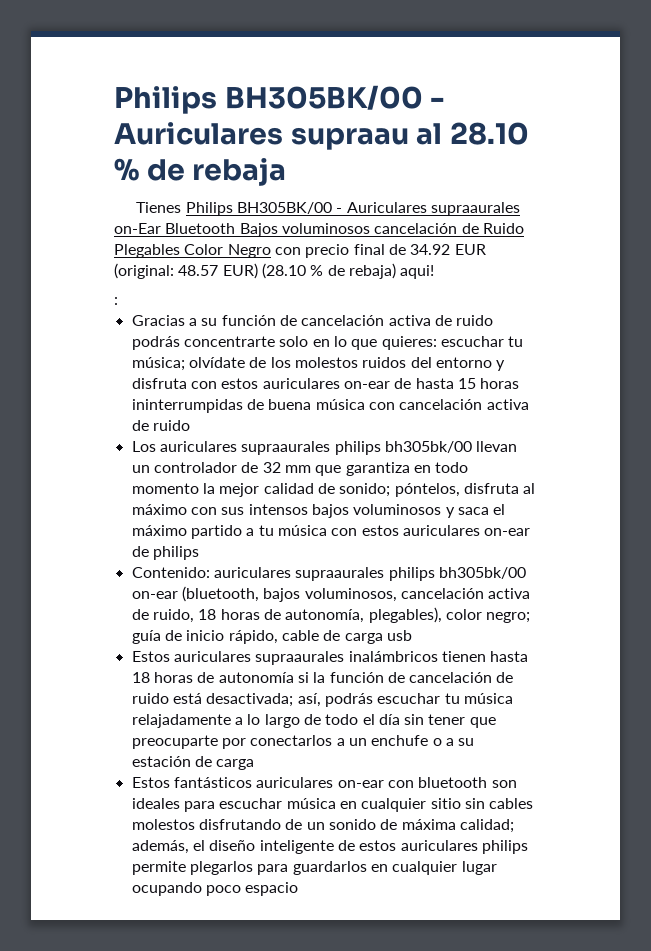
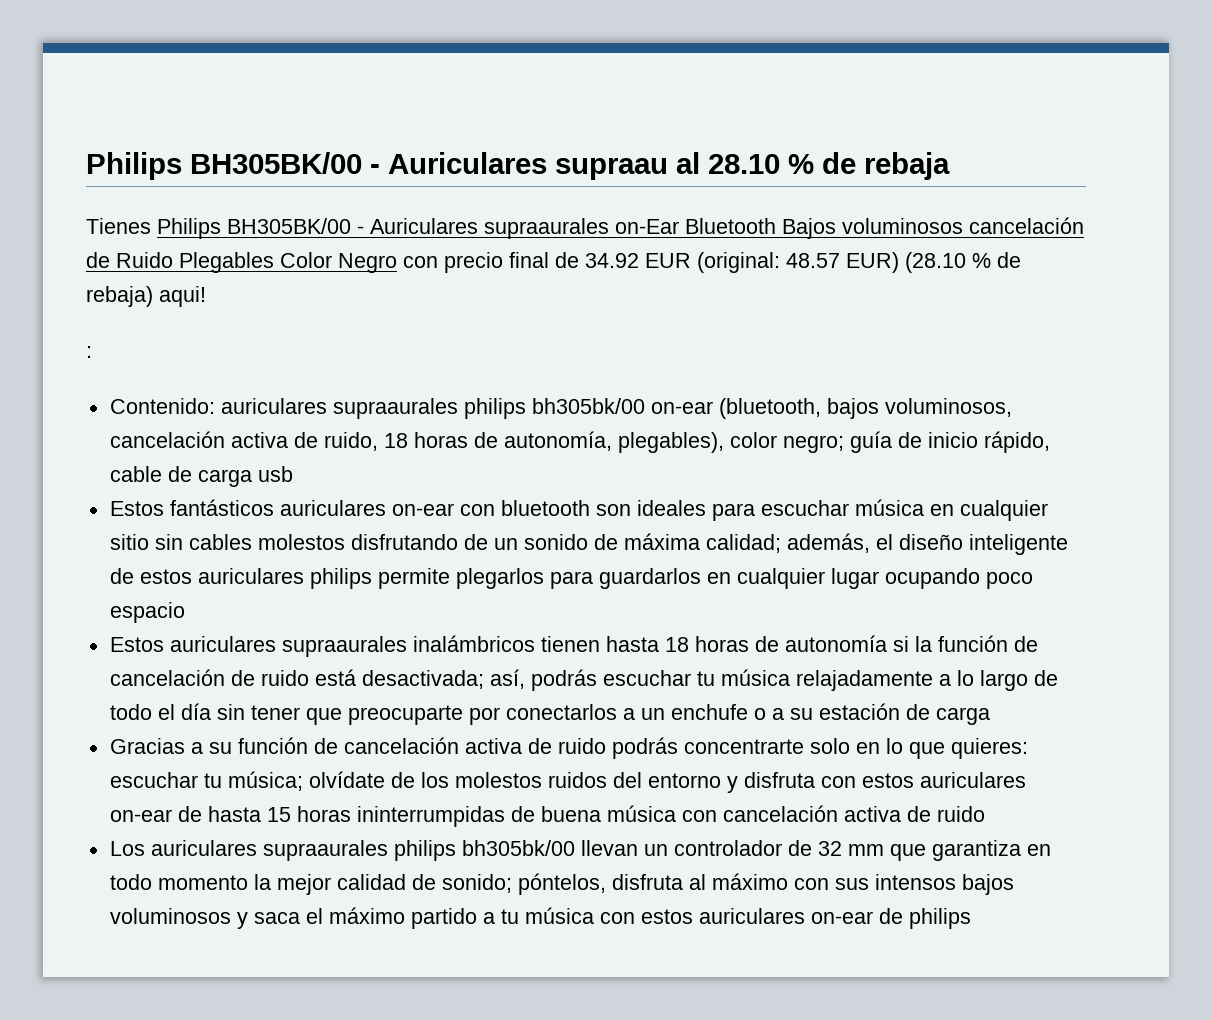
(118, 301) none -> [109,398,1012,419] [109,431,1050,453] [109,466,293,487] [109,499,1048,521] [109,533,1068,555] [109,568,1033,589] [109,602,185,623] [109,635,1038,657] [109,669,1058,691] [109,703,990,725] // Contenido: auriculares supraaurales philips bh305bk/00 on-ear (bluetooth, bajos voluminosos, cancelación activa de ruido, 18 horas de autonomía, plegables), color negro; guía de inicio rápido, cable de carga usb // Estos fantásticos auriculares on-ear con bluetooth son ideales para escuchar música en cualquier sitio sin cables molestos disfrutando de un sonido de máxima calidad; además, el diseño inteligente de estos auriculares philips permite plegarlos para guardarlos en cualquier lugar ocupando poco espacio // Estos auriculares supraaurales inalámbricos tienen hasta 18 horas de autonomía si la función de cancelación de ruido está desactivada; así, podrás escuchar tu música relajadamente a lo largo de todo el día sin tener que preocuparte por conectarlos a un enchufe o a su estación de carga
[131,567,526,581] [131,586,531,602] [131,607,531,623] [131,630,412,644] [131,651,529,665] [131,672,514,683] [131,693,513,707] [131,714,496,728] [131,735,475,749] [131,756,255,770] [131,777,517,788] [131,798,534,812] [131,819,514,833] [131,840,528,854] [131,861,497,875] [131,882,299,896] // Contenido: auriculares supraaurales philips bh305bk/00 on-ear (bluetooth, bajos voluminosos, cancelación activa de ruido, 18 horas de autonomía, plegables), color negro; guía de inicio rápido, cable de carga usb // Estos auriculares supraaurales inalámbricos tienen hasta 18 horas de autonomía si la función de cancelación de ruido está desactivada; así, podrás escuchar tu música relajadamente a lo largo de todo el día sin tener que preocuparte por conectarlos a un enchufe o a su estación de carga // Estos fantásticos auriculares on-ear con bluetooth son ideales para escuchar música en cualquier sitio sin cables molestos disfrutando de un sonido de máxima calidad; además, el diseño inteligente de estos auriculares philips permite plegarlos para guardarlos en cualquier lugar ocupando poco espacio -> (971, 918) none

